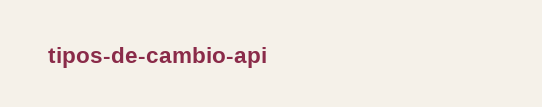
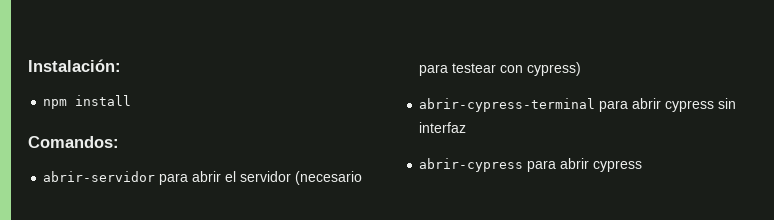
[48,47,267,68] tipos-de-cambio-api -> [28,59,121,72] [43,95,132,109] [28,136,119,148] [43,171,363,185] [419,62,582,76] [419,98,737,112] [419,122,467,133] [419,158,643,172] Instalación: // npm install // Comandos: // abrir-servidor para abrir el servidor (necesario para testear con cypress) // abrir-cypress-terminal para abrir cypress sin interfaz // abrir-cypress para abrir cypress

